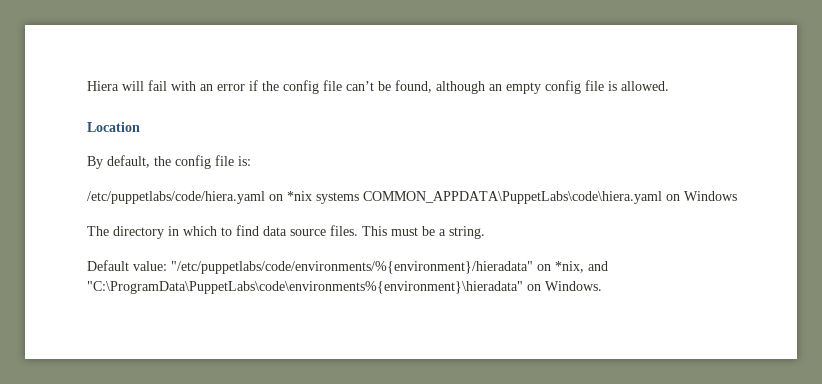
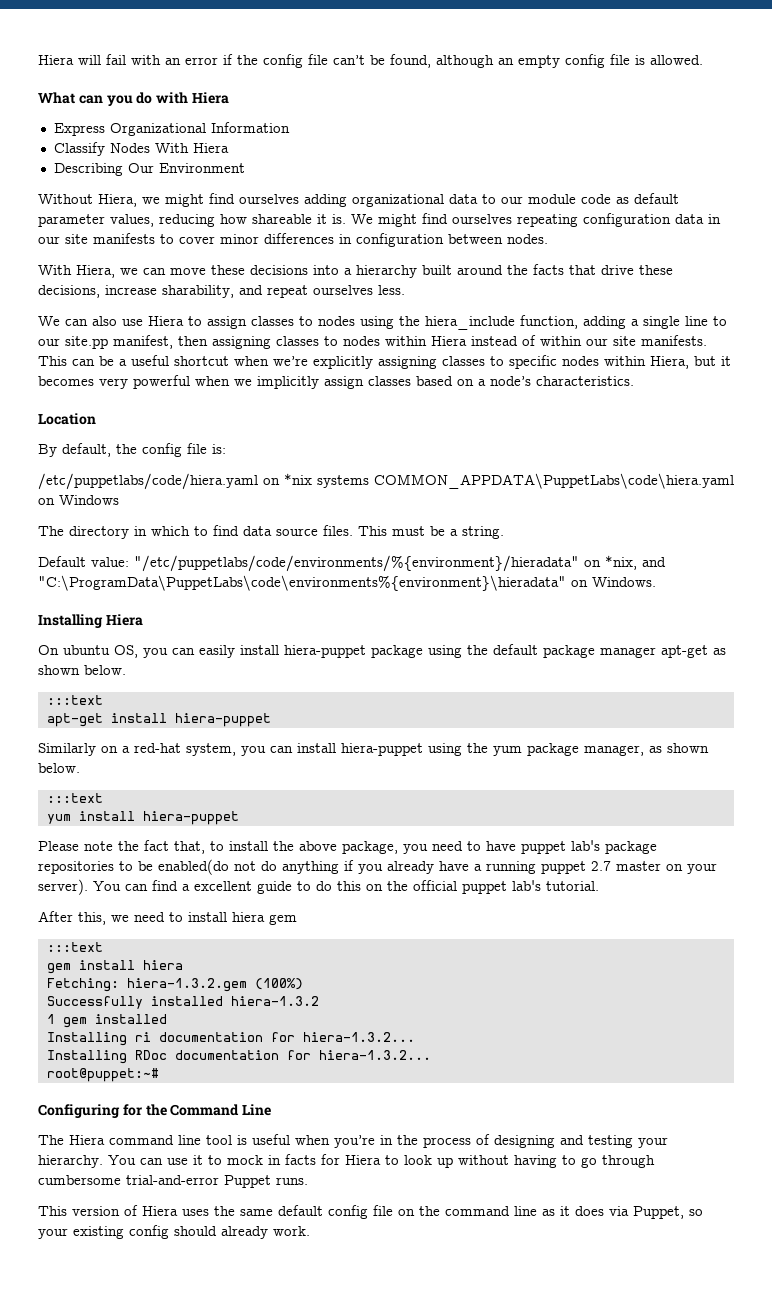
(669, 86) none -> [38,92,229,106] [53,122,290,136] [53,142,229,156] [53,163,245,176] [38,193,679,207] [38,213,721,227] [38,233,548,247] [38,264,673,278] [38,285,405,298] [38,315,727,330] [38,335,707,349] [38,355,731,369] [38,375,634,389] // What can you do with Hiera // Express Organizational Information // Classify Nodes With Hiera // Describing Our Environment // Without Hiera, we might find ourselves adding organizational data to our module code as default parameter values, reducing how shareable it is. We might find ourselves repeating configuration data in our site manifests to cover minor differences in configuration between nodes. // With Hiera, we can move these decisions into a hierarchy built around the facts that drive these decisions, increase sharability, and repeat ourselves less. // We can also use Hiera to assign classes to nodes using the hiera_include function, adding a single line to our site.pp manifest, then assigning classes to nodes within Hiera instead of within our site manifests. This can be a useful shortcut when we’re explicitly assigning classes to specific nodes within Hiera, but it becomes very powerful when we implicitly assign classes based on a node’s characteristics.
(602, 286) none -> [38,614,143,628] [38,644,726,658] [38,665,126,675] [46,695,103,705] [46,713,271,727] [38,743,709,756] [38,763,80,773] [46,793,103,803] [46,811,239,825] [38,840,657,854] [38,859,717,875] [38,879,599,895] [38,911,297,925] [46,942,103,952] [46,960,183,974] [46,978,303,992] [46,996,319,1009] [46,1014,167,1028] [46,1032,415,1046] [46,1050,431,1064] [46,1068,159,1082] [38,1104,272,1118] [38,1134,668,1148] [38,1154,655,1168] [38,1175,308,1188] [38,1205,703,1219] [38,1225,310,1239] // Installing Hiera // On ubuntu OS, you can easily install hiera-puppet package using the default package manager apt-get as shown below. // :::text // apt-get install hiera-puppet // Similarly on a red-hat system, you can install hiera-puppet using the yum package manager, as shown below. // :::text // yum install hiera-puppet // Please note the fact that, to install the above package, you need to have puppet lab's package repositories to be enabled(do not do anything if you already have a running puppet 2.7 master on your server). You can find a excellent guide to do this on the official puppet lab's tutorial. // After this, we need to install hiera gem // :::text // gem install hiera // Fetching: hiera-1.3.2.gem (100%) // Successfully installed hiera-1.3.2 // 1 gem installed // Installing ri documentation for hiera-1.3.2... // Installing RDoc documentation for hiera-1.3.2... // root@puppet:~# // Configuring for the Command Line // The Hiera command line tool is useful when you’re in the process of designing and testing your hierarchy. You can use it to mock in facts for Hiera to look up without having to go through cumbersome trial-and-error Puppet runs. // This version of Hiera uses the same default config file on the command line as it does via Puppet, so your existing config should already work.

